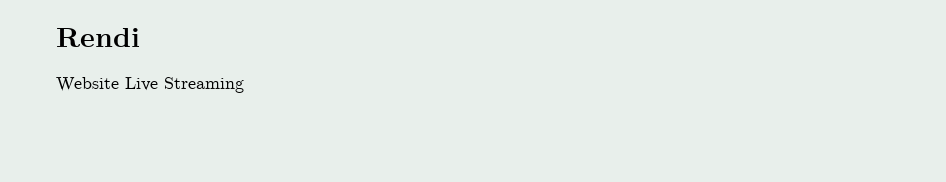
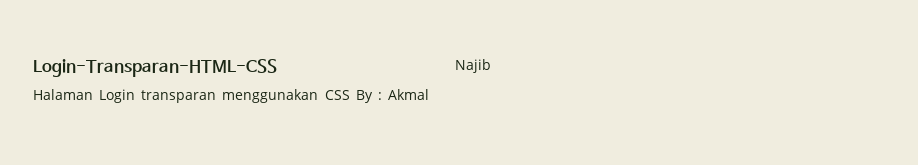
[56,28,140,47] [56,77,244,93] Rendi // Website Live Streaming -> [33,59,277,77] [33,89,430,103] [455,59,491,73] Login-Transparan-HTML-CSS // Halaman Login transparan menggunakan CSS By : Akmal Najib

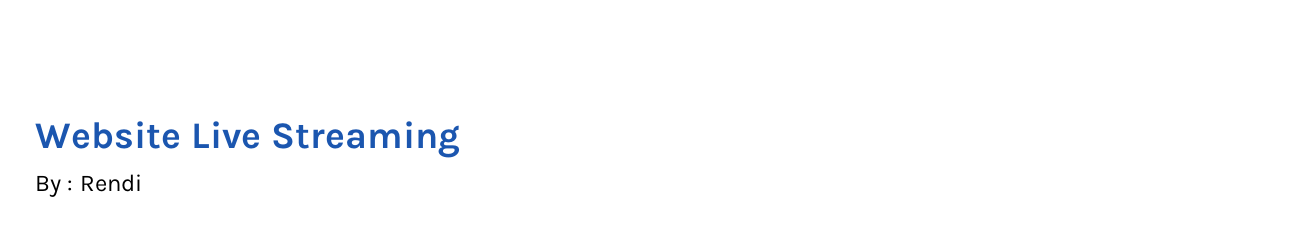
[33,59,277,77] [33,89,430,103] [455,59,491,73] Login-Transparan-HTML-CSS // Halaman Login transparan menggunakan CSS By : Akmal Najib -> [35,121,461,158] [35,174,142,197] Website Live Streaming // By : Rendi

